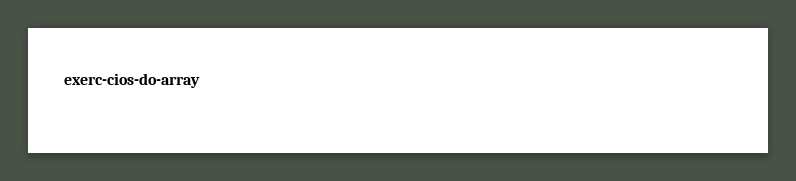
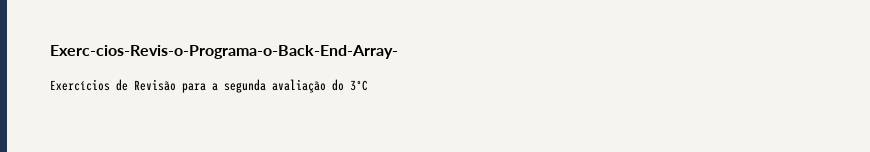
[64,73,200,88] exerc-cios-do-array -> [50,45,398,59] [50,79,368,93] Exerc-cios-Revis-o-Programa-o-Back-End-Array- // Exercícios de Revisão para a segunda avaliação do 3ºC

